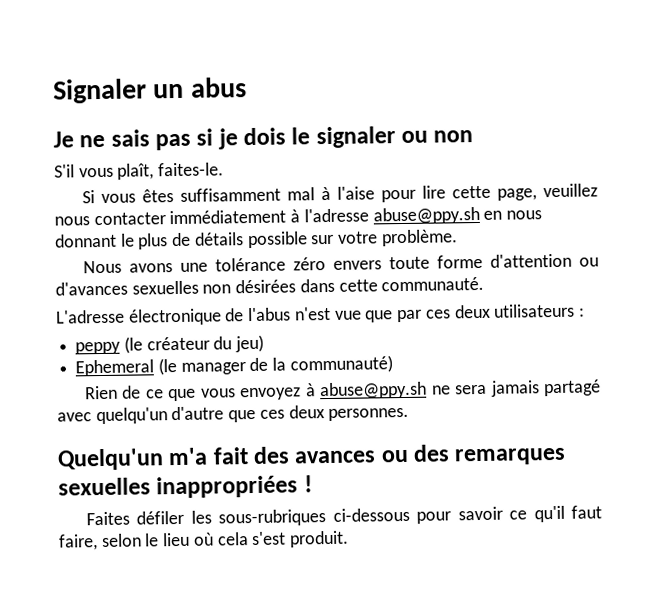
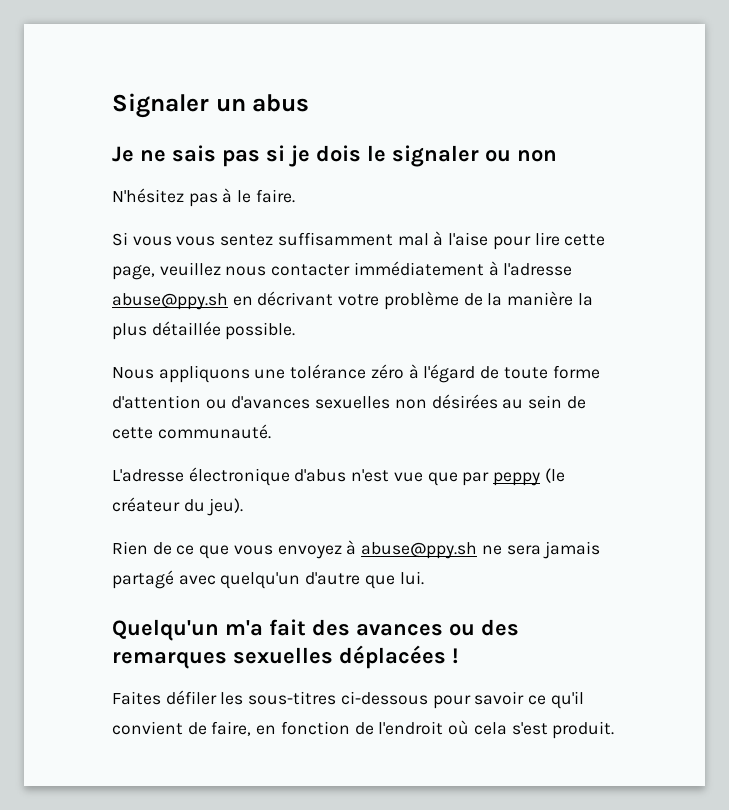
[54,162,225,180] S'il vous plaît, faites-le. -> [112,188,295,207] N'hésitez pas à le faire.
[141,189,174,203] êtes -> [176,234,274,246] vous sentez
[506,210,543,220] [55,229,458,250] nous donnant le plus de détails possible sur votre problème. -> [257,291,593,310] [112,321,296,340] décrivant votre problème de la manière la plus détaillée possible.
[128,263,173,273] avons -> [158,365,250,383] appliquons
[332,260,382,270] envers -> [408,364,500,383] à l'égard de
[299,278,335,293] dans -> [502,395,586,409] au sein de
[225,307,292,322] de l'abus -> [294,469,347,482] d'abus
[425,303,585,319] [75,334,265,355] [75,355,393,377] ces deux utilisateurs : // peppy (le créateur du jeu) // Ephemeral (le manager de la communauté) -> [493,468,565,486] [112,497,244,516] peppy (le créateur du jeu).
[259,405,410,421] ces deux personnes. -> [399,571,424,585] lui.
[156,475,299,499] inappropriées -> [339,645,446,669] déplacées
[218,509,327,527] sous-rubriques -> [248,691,337,705] sous-titres
[571,505,603,519] [58,532,191,551] faut faire, selon le lieu -> [112,721,444,736] convient de faire, en fonction de l'endroit

